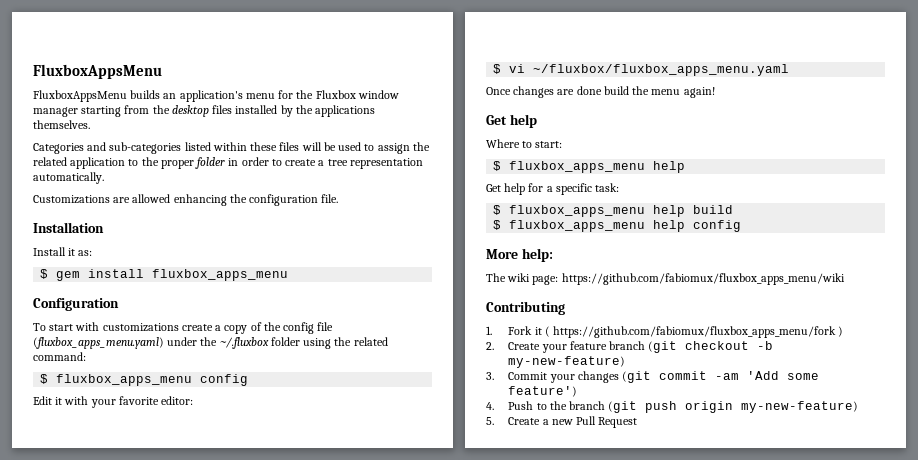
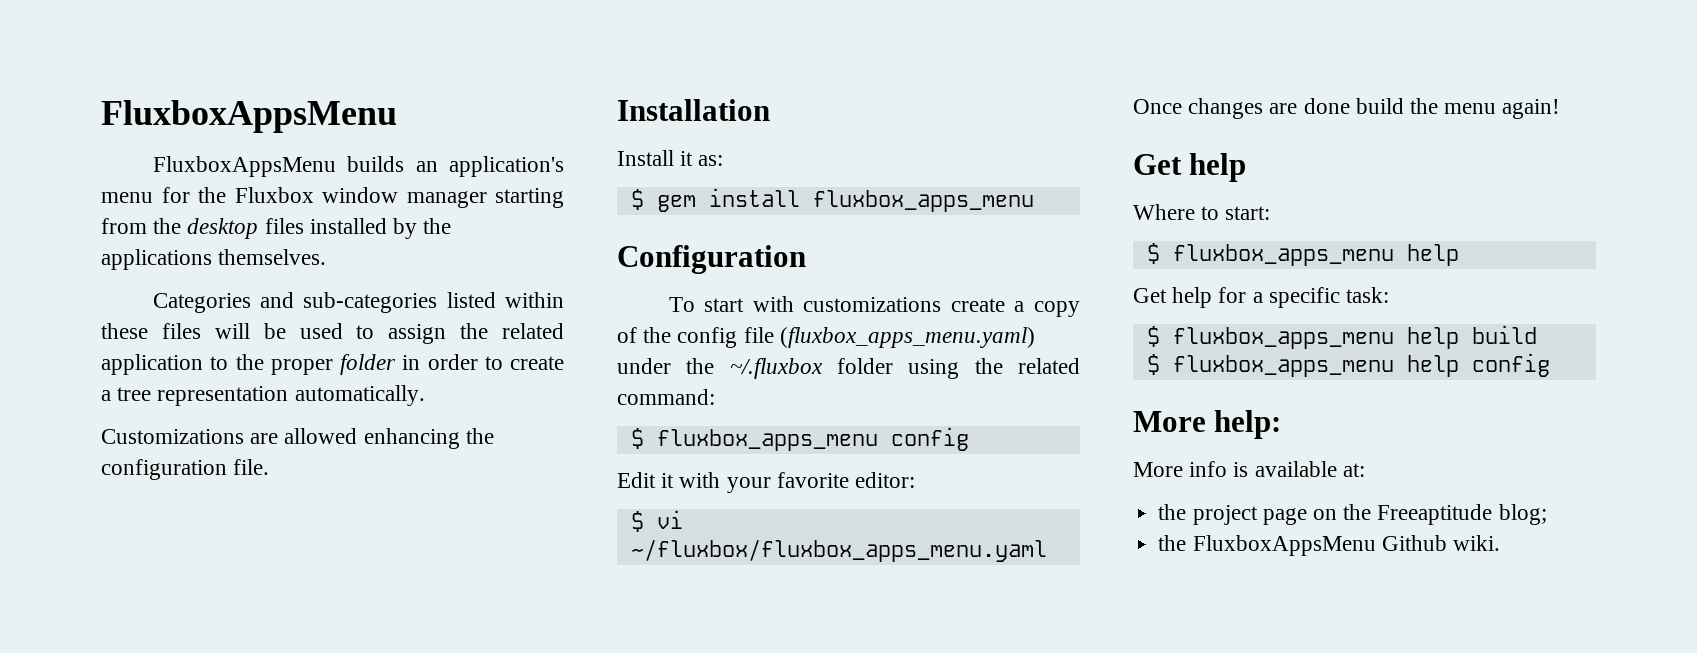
[486,273,845,285] [486,301,565,315] [486,326,844,338] [486,341,774,353] [508,356,626,368] [486,371,820,383] [508,386,578,397] [486,401,859,413] [486,416,638,428] The wiki page: https://github.com/fabiomux/fluxbox_apps_menu/wiki // Contributing // 1. Fork it ( https://github.com/fabiomux/fluxbox_apps_menu/fork ) // 2. Create your feature branch (git checkout -b my-new-feature) // 3. Commit your changes (git commit -am 'Add some feature') // 4. Push to the branch (git push origin my-new-feature) // 5. Create a new Pull Request -> [1133,461,1365,477] [1158,504,1547,525] [1158,535,1500,556] More info is available at: // the project page on the Freeaptitude blog; // the FluxboxAppsMenu Github wiki.

